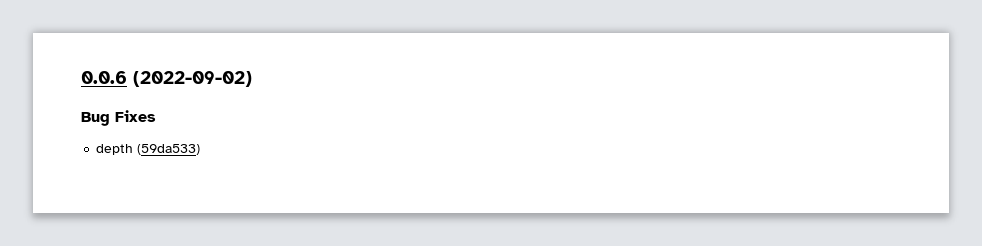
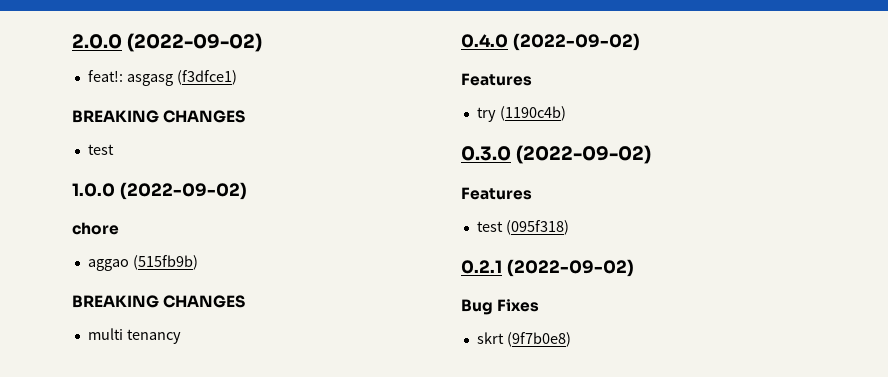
[81,71,127,84] 0.0.6 -> [72,33,262,52] [87,70,237,86] [72,110,246,123] [87,144,114,155] [72,182,247,200] [72,222,119,235] [87,255,198,271] [72,295,246,308] [87,328,181,344] [461,33,640,51] [461,73,532,86] [476,106,566,122] [461,145,651,164] [461,187,532,200] [476,220,569,235] [461,260,502,274] 2.0.0 (2022-09-02) // feat!: asgasg (f3dfce1) // BREAKING CHANGES // test // 1.0.0 (2022-09-02) // chore // aggao (515fb9b) // BREAKING CHANGES // multi tenancy // 0.4.0 (2022-09-02) // Features // try (1190c4b) // 0.3.0 (2022-09-02) // Features // test (095f318) // 0.2.1
[96,144,201,155] depth (59da533) -> [476,332,571,347] skrt (9f7b0e8)

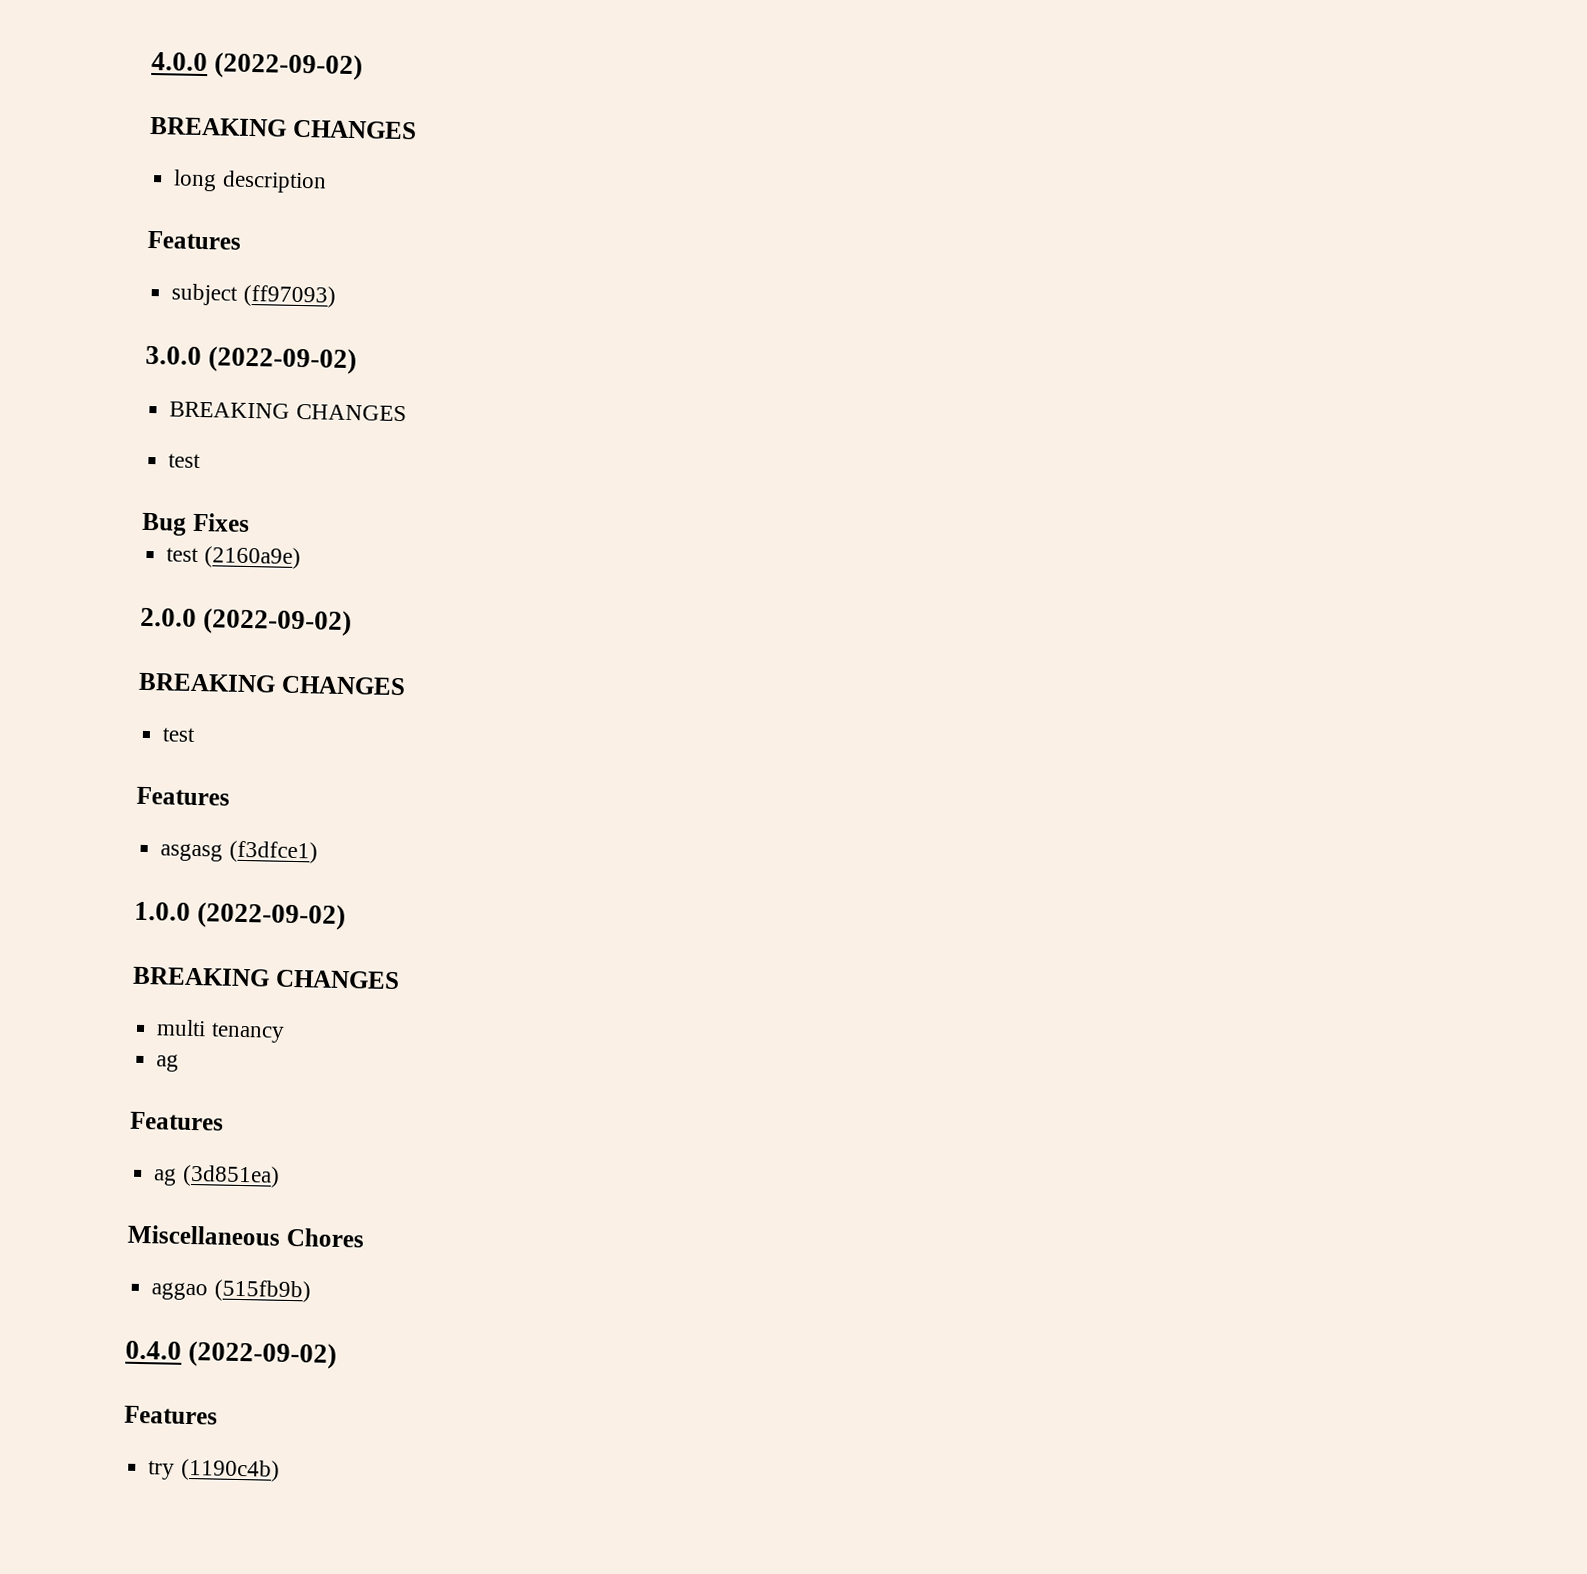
[72,33,262,52] [87,70,237,86] [72,110,246,123] [87,144,114,155] 2.0.0 (2022-09-02) // feat!: asgasg (f3dfce1) // BREAKING CHANGES // test -> [151,51,364,81] [149,116,417,140] [173,169,327,194] [147,230,242,250] [171,283,336,308] [145,345,358,375] [169,401,407,422] [168,453,202,469] [141,512,250,536] [166,546,301,570] [140,607,353,637] [138,672,406,696] [162,727,197,742] [136,786,230,806] [160,840,318,864] 4.0.0 (2022-09-02) // BREAKING CHANGES // long description // Features // subject (ff97093) // 3.0.0 (2022-09-02) // BREAKING CHANGES // test // Bug Fixes // test (2160a9e) // 2.0.0 (2022-09-02) // BREAKING CHANGES // test // Features // asgasg (f3dfce1)
[72,222,119,235] [87,255,198,271] // chore // aggao (515fb9b) -> (347, 916) none
(181, 336) none -> [156,1054,180,1072] [130,1111,224,1131] [153,1164,280,1188] [127,1224,365,1248] [151,1279,311,1303] // ag // Features // ag (3d851ea) // Miscellaneous Chores // aggao (515fb9b)
[461,145,651,164] [461,187,532,200] [476,220,569,235] [461,259,634,277] [461,299,540,315] [476,332,571,347] // 0.3.0 (2022-09-02) // Features // test (095f318) // 0.2.1 (2022-09-02) // Bug Fixes // skrt (9f7b0e8) -> (280, 1470) none

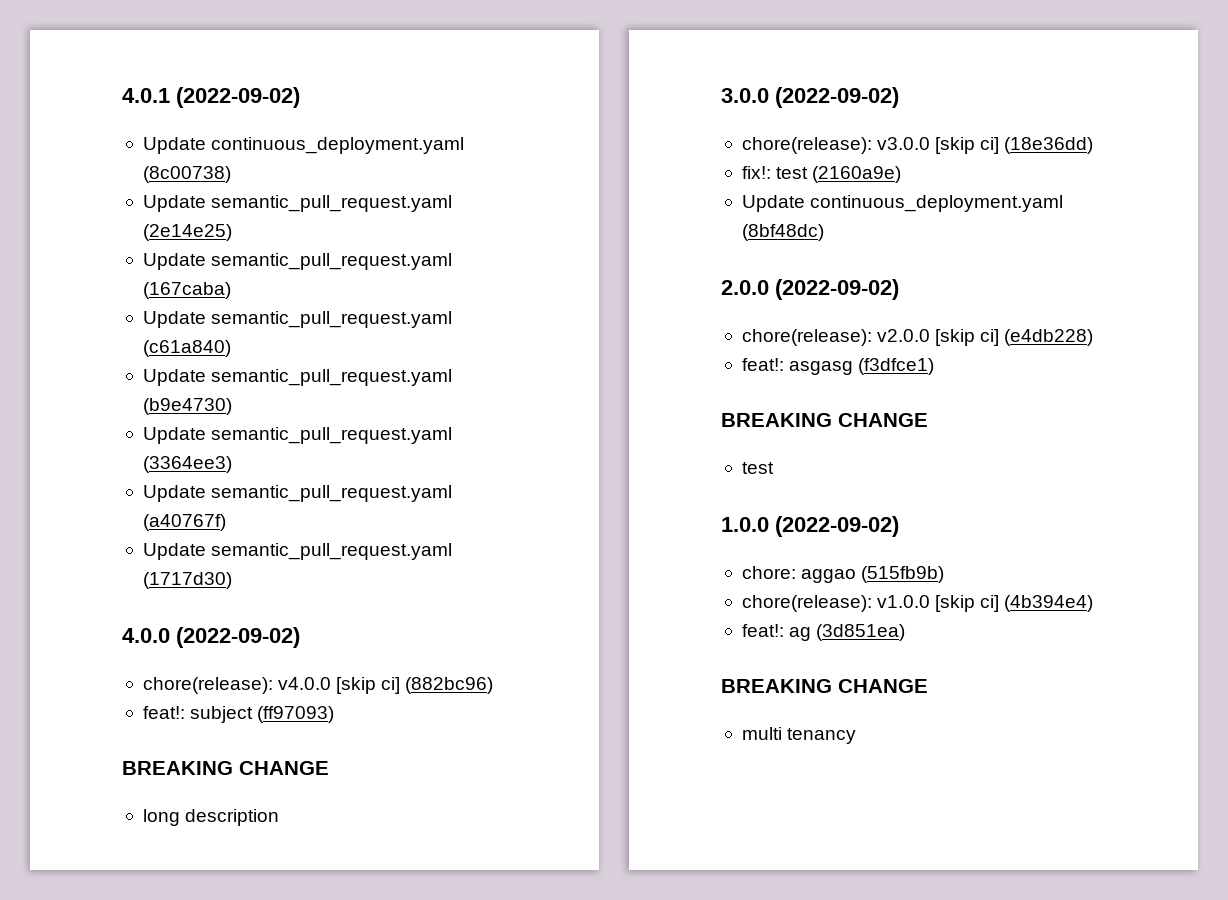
[151,51,364,81] [149,116,417,140] 4.0.0 (2022-09-02) // BREAKING CHANGES -> [122,87,300,108] [142,137,465,154] [142,166,231,183] [142,195,453,212] [142,224,232,241] [142,253,453,270] [142,282,231,299] [142,311,453,328] [142,340,231,357] [142,369,453,386] [142,398,232,415] [142,427,453,444] [142,456,232,473] [142,485,453,502] [142,514,226,531] [142,543,453,560] [142,572,232,589] [122,627,300,648] [142,677,494,694] [142,706,335,723] [122,761,329,775] 4.0.1 (2022-09-02) // Update continuous_deployment.yaml (8c00738) // Update semantic_pull_request.yaml (2e14e25) // Update semantic_pull_request.yaml (167caba) // Update semantic_pull_request.yaml (c61a840) // Update semantic_pull_request.yaml (b9e4730) // Update semantic_pull_request.yaml (3364ee3) // Update semantic_pull_request.yaml (a40767f) // Update semantic_pull_request.yaml (1717d30) // 4.0.0 (2022-09-02) // chore(release): v4.0.0 [skip ci] (882bc96) // feat!: subject (ff97093) // BREAKING CHANGE
[147,230,242,250] [171,283,336,308] // Features // subject (ff97093) -> (280, 817) none
[169,401,407,422] [168,453,202,469] [141,512,250,536] BREAKING CHANGES // test // Bug Fixes // -> [741,137,1094,154] [741,166,771,179] chore(release): v3.0.0 [skip ci] (18e36dd) // fix!:
(301, 558) none -> [741,195,1064,212] [741,224,824,241] // Update continuous_deployment.yaml (8bf48dc)
[138,672,406,696] [162,727,197,742] [136,786,230,806] [160,840,318,864] // BREAKING CHANGES // test // Features // asgasg (f3dfce1) -> [741,329,1094,346] [741,358,935,375] [721,413,928,427] [741,462,774,474] // chore(release): v2.0.0 [skip ci] (e4db228) // feat!: asgasg (f3dfce1) // BREAKING CHANGE // test
[132,966,400,990] // BREAKING CHANGES -> [741,566,945,583] [741,595,1094,612] [741,624,906,641] [721,679,928,693] // chore: aggao (515fb9b) // chore(release): v1.0.0 [skip ci] (4b394e4) // feat!: ag (3d851ea) // BREAKING CHANGE
[156,1054,180,1072] [130,1111,224,1131] [153,1164,280,1188] [127,1224,365,1248] [151,1279,311,1303] [125,1340,338,1369] [124,1405,218,1425] [147,1458,280,1482] // ag // Features // ag (3d851ea) // Miscellaneous Chores // aggao (515fb9b) // 0.4.0 (2022-09-02) // Features // try (1190c4b) -> (857, 736) none

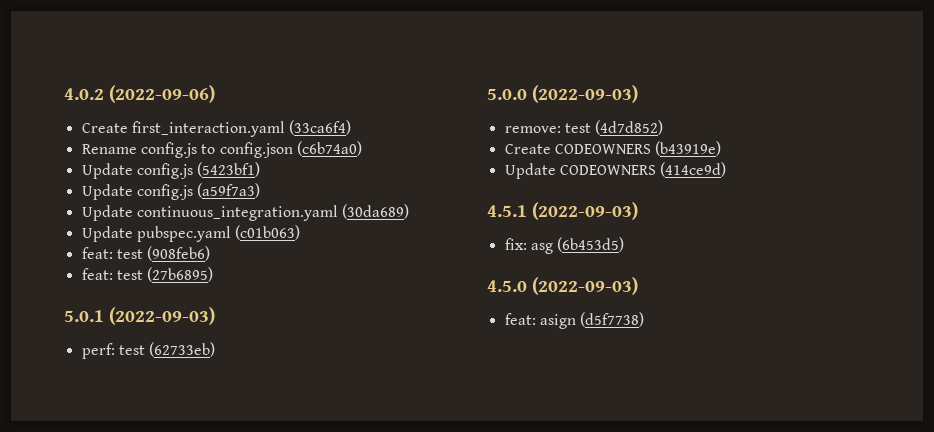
[122,87,300,108] [142,137,465,154] [142,166,231,183] [142,195,453,212] [142,224,232,241] [142,253,453,270] [142,282,231,299] [142,311,453,328] [142,340,231,357] [142,369,453,386] [142,398,232,415] [142,427,453,444] [142,456,232,473] [142,485,453,502] [142,514,226,531] [142,543,453,560] [142,572,232,589] [122,627,300,648] [142,677,494,694] [142,706,335,723] [122,761,329,775] [142,809,280,826] [721,87,899,108] [741,137,1094,154] [741,166,902,183] [741,195,1064,212] [741,224,824,241] [721,279,899,300] [741,329,1094,346] [741,358,935,375] [721,413,928,427] [741,462,774,474] [721,516,899,537] [741,566,945,583] [741,595,1094,612] [741,624,906,641] [721,679,928,693] [741,727,857,744] 4.0.1 (2022-09-02) // Update continuous_deployment.yaml (8c00738) // Update semantic_pull_request.yaml (2e14e25) // Update semantic_pull_request.yaml (167caba) // Update semantic_pull_request.yaml (c61a840) // Update semantic_pull_request.yaml (b9e4730) // Update semantic_pull_request.yaml (3364ee3) // Update semantic_pull_request.yaml (a40767f) // Update semantic_pull_request.yaml (1717d30) // 4.0.0 (2022-09-02) // chore(release): v4.0.0 [skip ci] (882bc96) // feat!: subject (ff97093) // BREAKING CHANGE // long description // 3.0.0 (2022-09-02) // chore(release): v3.0.0 [skip ci] (18e36dd) // fix!: test (2160a9e) // Update continuous_deployment.yaml (8bf48dc) // 2.0.0 (2022-09-02) // chore(release): v2.0.0 [skip ci] (e4db228) // feat!: asgasg (f3dfce1) // BREAKING CHANGE // test // 1.0.0 (2022-09-02) // chore: aggao (515fb9b) // chore(release): v1.0.0 [skip ci] (4b394e4) // feat!: ag (3d851ea) // BREAKING CHANGE // multi tenancy -> [64,85,215,103] [81,120,352,137] [81,141,362,158] [81,162,261,179] [81,183,261,200] [81,204,410,221] [81,225,301,242] [81,246,211,261] [81,267,214,282] [64,307,215,325] [81,342,216,359] [487,85,638,103] [504,120,664,135] [504,141,722,156] [504,162,727,179] [487,202,638,220] [504,237,625,254] [487,277,638,295] [504,312,645,329] 4.0.2 (2022-09-06) // Create first_interaction.yaml (33ca6f4) // Rename config.js to config.json (c6b74a0) // Update config.js (5423bf1) // Update config.js (a59f7a3) // Update continuous_integration.yaml (30da689) // Update pubspec.yaml (c01b063) // feat: test (908feb6) // feat: test (27b6895) // 5.0.1 (2022-09-03) // perf: test (62733eb) // 5.0.0 (2022-09-03) // remove: test (4d7d852) // Create CODEOWNERS (b43919e) // Update CODEOWNERS (414ce9d) // 4.5.1 (2022-09-03) // fix: asg (6b453d5) // 4.5.0 (2022-09-03) // feat: asign (d5f7738)

